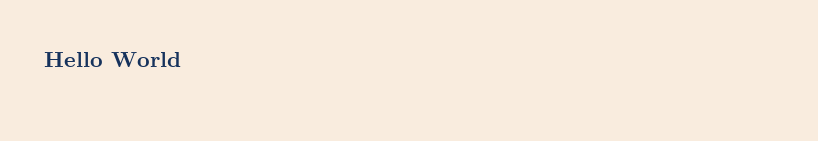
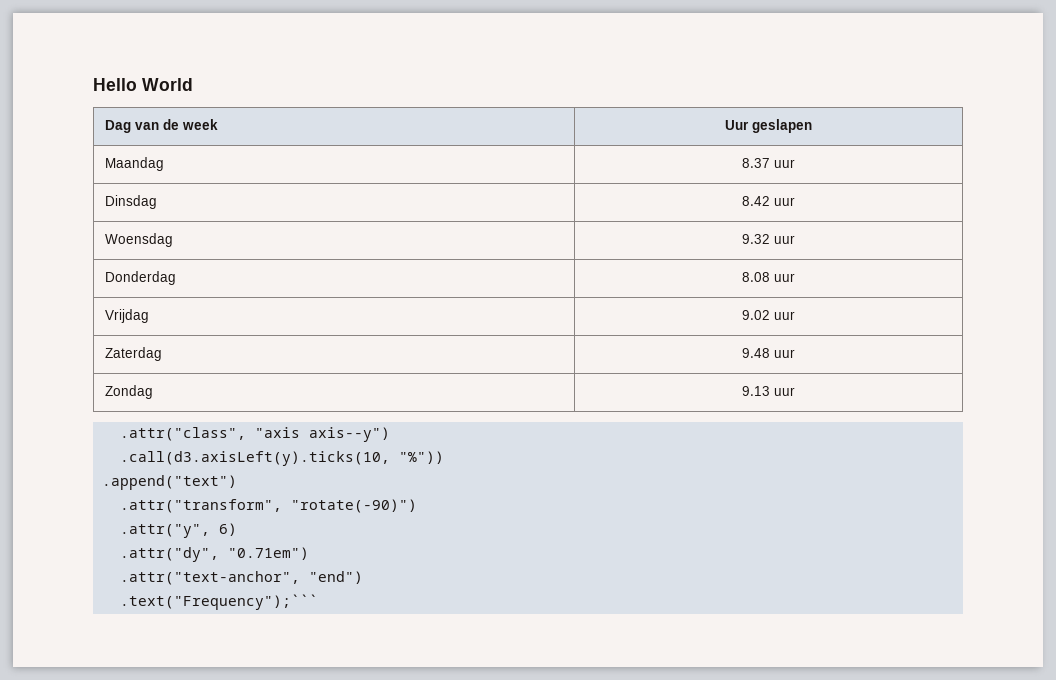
(181, 59) none -> [104,119,218,133] [725,119,812,133] [104,157,164,171] [742,158,795,168] [104,195,157,209] [742,196,795,206] [104,233,173,247] [742,234,795,244] [104,271,176,285] [742,272,795,282] [104,309,149,323] [742,310,795,320] [104,347,162,361] [742,348,795,358] [104,385,153,399] [742,386,795,396] [120,427,390,442] [120,451,444,466] [102,475,237,490] [120,499,417,513] [120,523,237,538] [120,547,309,562] [120,571,363,585] [120,594,318,610] // Dag van de week | Uur geslapen // Maandag | 8.37 uur // Dinsdag | 8.42 uur // Woensdag | 9.32 uur // Donderdag | 8.08 uur // Vrijdag | 9.02 uur // Zaterdag | 9.48 uur // Zondag | 9.13 uur // .attr("class", "axis axis--y") // .call(d3.axisLeft(y).ticks(10, "%")) // .append("text") // .attr("transform", "rotate(-90)") // .attr("y", 6) // .attr("dy", "0.71em") // .attr("text-anchor", "end") // .text("Frequency");```

